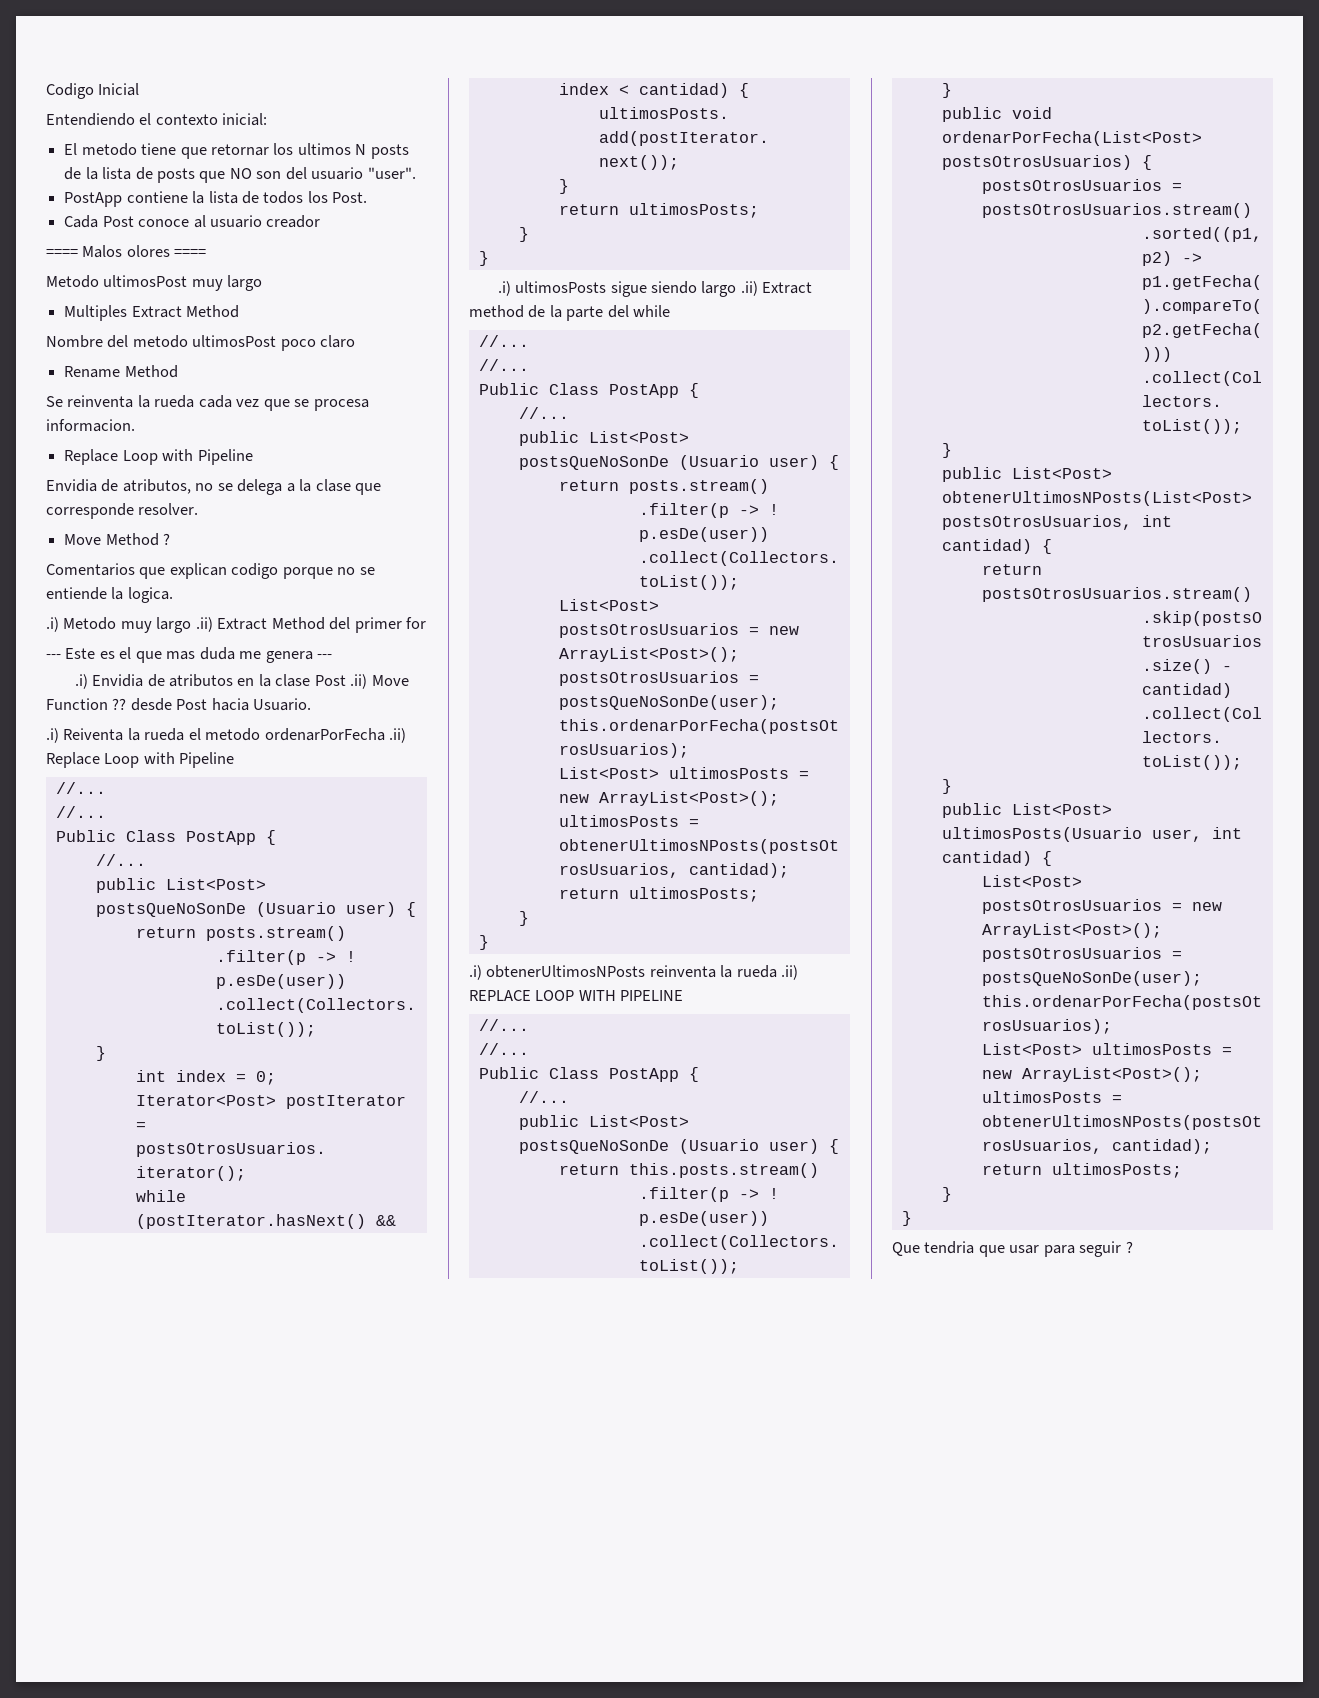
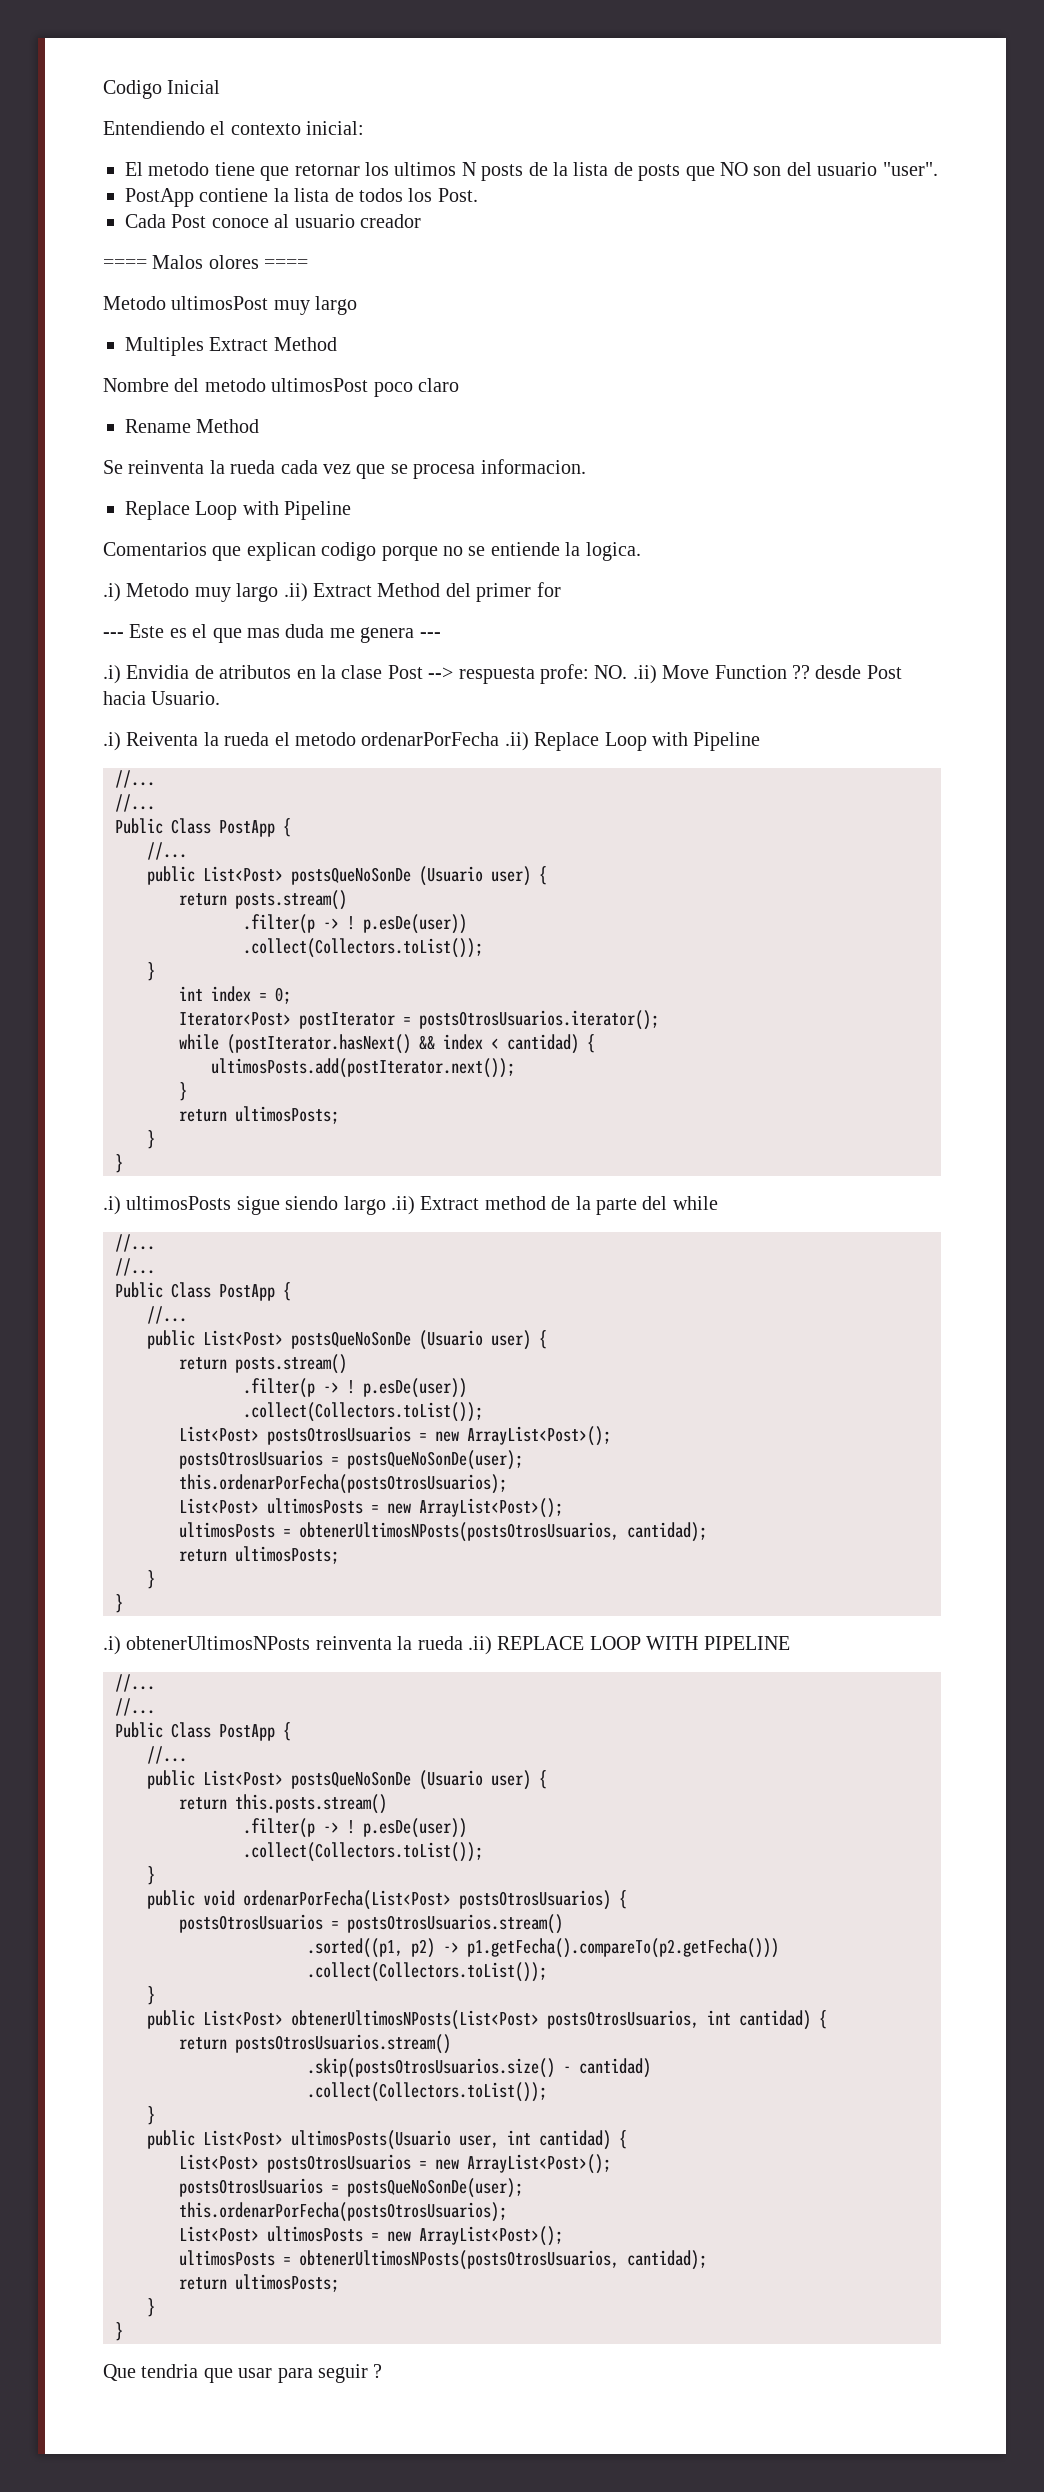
[46,479,382,495] [46,503,199,519] [64,533,171,546] // Envidia de atributos, no se delega a la clase que corresponde resolver. // Move Method ? -> (352, 510) none
(346, 680) none -> [428,664,628,684] --> respuesta profe: NO.

